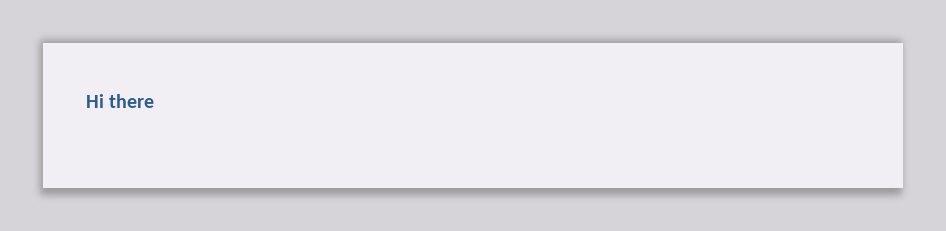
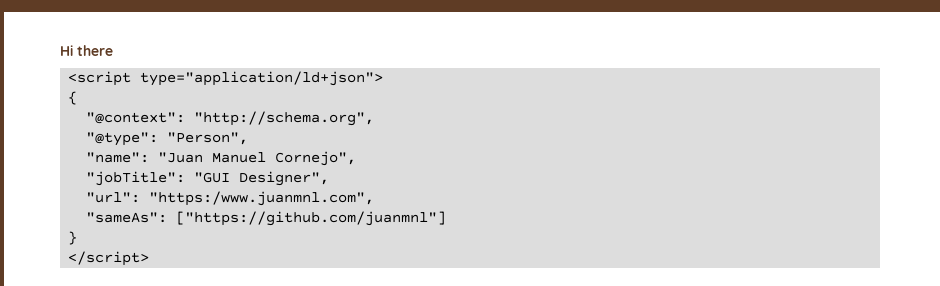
(155, 101) none -> [68,71,384,86] [68,91,78,105] [86,111,375,126] [86,132,249,146] [86,151,357,166] [86,171,330,186] [86,191,375,206] [86,211,447,226] [68,231,78,245] [68,251,150,266] // <script type="application/ld+json"> // { // "@context": "http://schema.org", // "@type": "Person", // "name": "Juan Manuel Cornejo", // "jobTitle": "GUI Designer", // "url": "https:/www.juanmnl.com", // "sameAs": ["https://github.com/juanmnl"] // } // </script>

